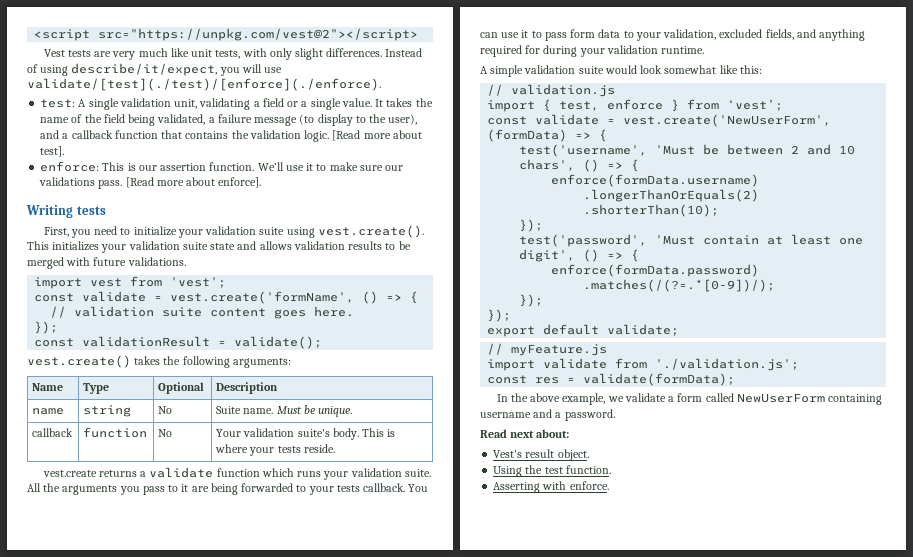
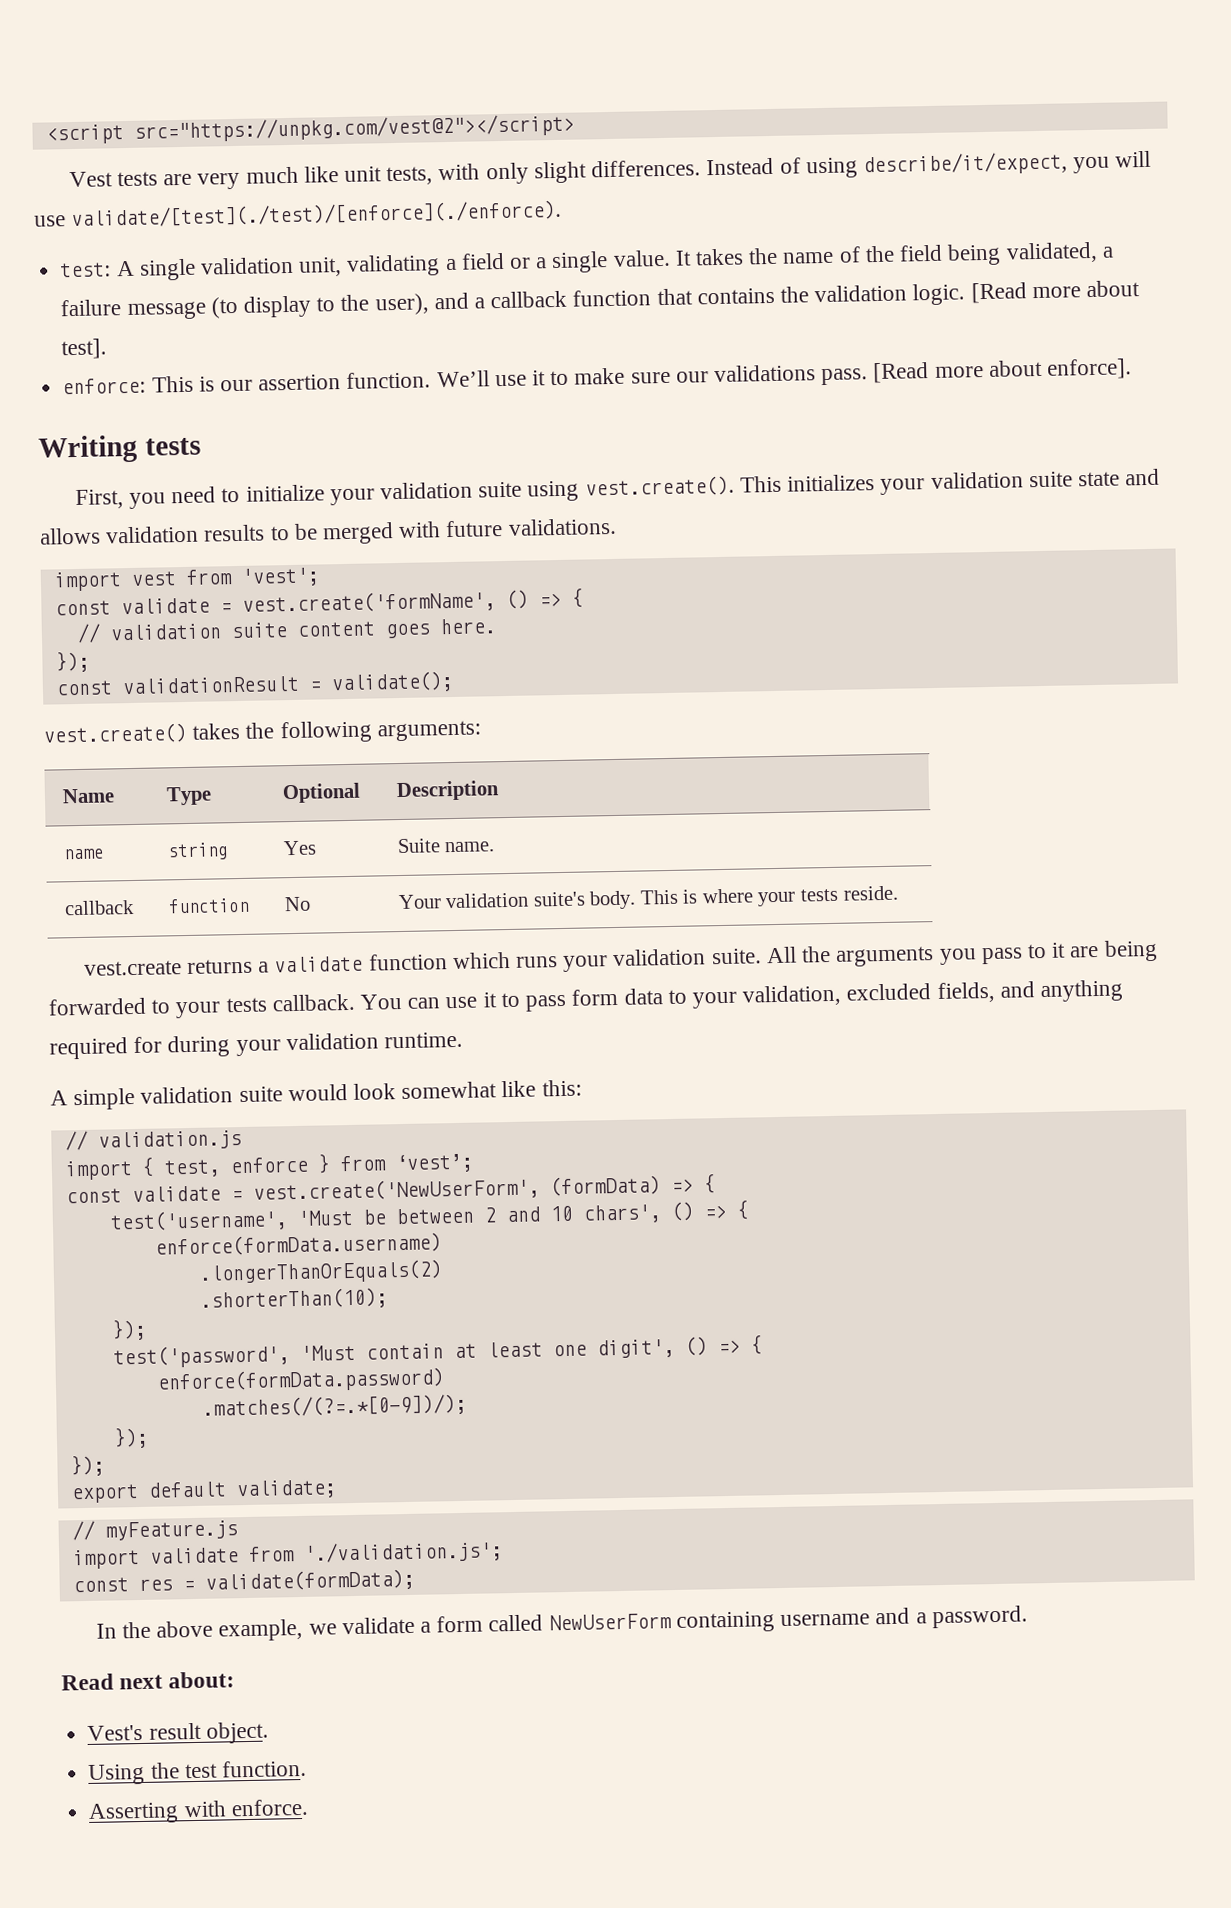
[158,406,173,414] No -> [282,840,317,856] Yes
[276,405,353,417] Must be unique. -> (496, 847) none

